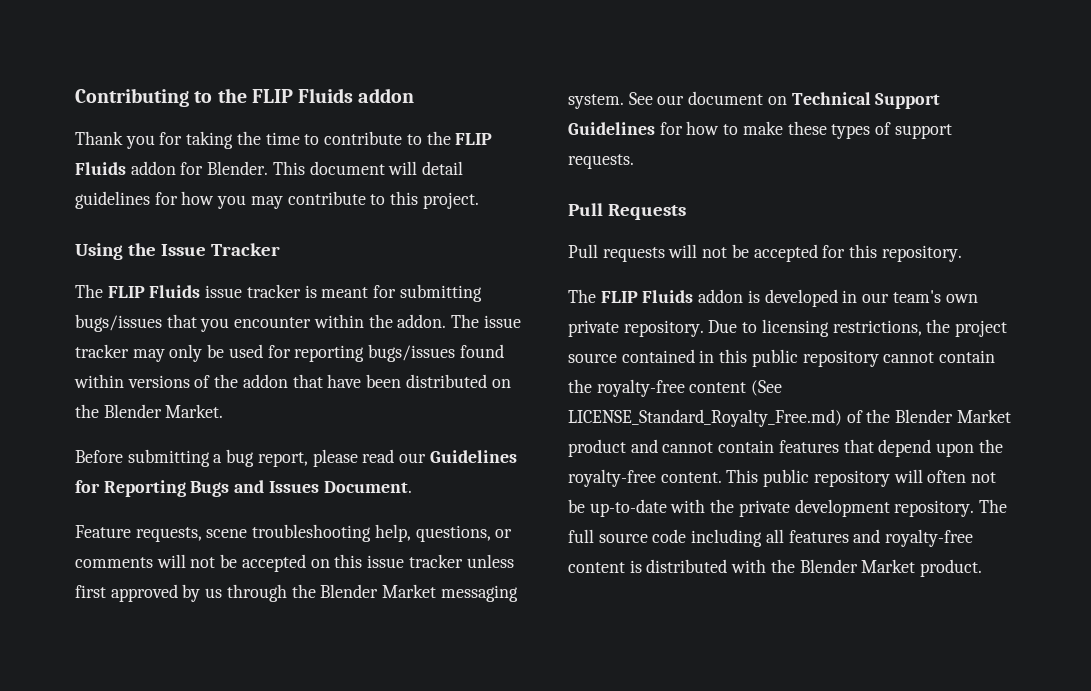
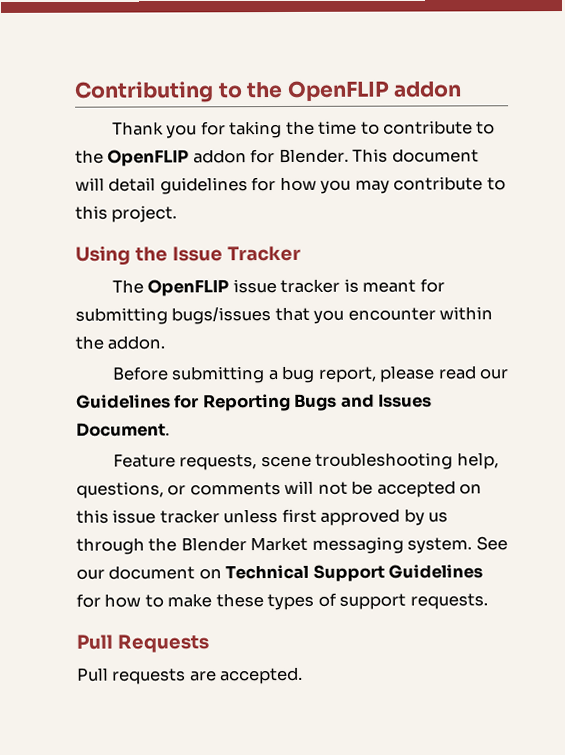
[251,88,354,103] FLIP Fluids -> [286,80,390,102] OpenFLIP
[455,133,493,145] [75,162,126,175] FLIP Fluids -> [107,149,190,167] OpenFLIP
[107,285,201,298] FLIP Fluids -> [147,279,230,297] OpenFLIP
[451,314,521,328] [75,344,504,362] [74,374,511,388] [75,404,224,418] The issue tracker may only be used for reporting bugs/issues found within versions of the addon that have been distributed on the Blender Market. -> (166, 342) none
[668,244,962,262] [568,289,978,307] [568,319,1008,337] [568,349,996,367] [568,379,783,397] [568,409,1011,427] [568,439,1003,457] [568,469,997,487] [568,499,1008,517] [568,529,974,547] [568,559,983,577] will not be accepted for this repository. // The FLIP Fluids addon is developed in our team's own private repository. Due to licensing restrictions, the project source contained in this public repository cannot contain the royalty-free content (See LICENSE_Standard_Royalty_Free.md) of the Blender Market product and cannot contain features that depend upon the royalty-free content. This public repository will often not be up-to-date with the private development repository. The full source code including all features and royalty-free content is distributed with the Blender Market product. -> [189,666,304,685] are accepted.

